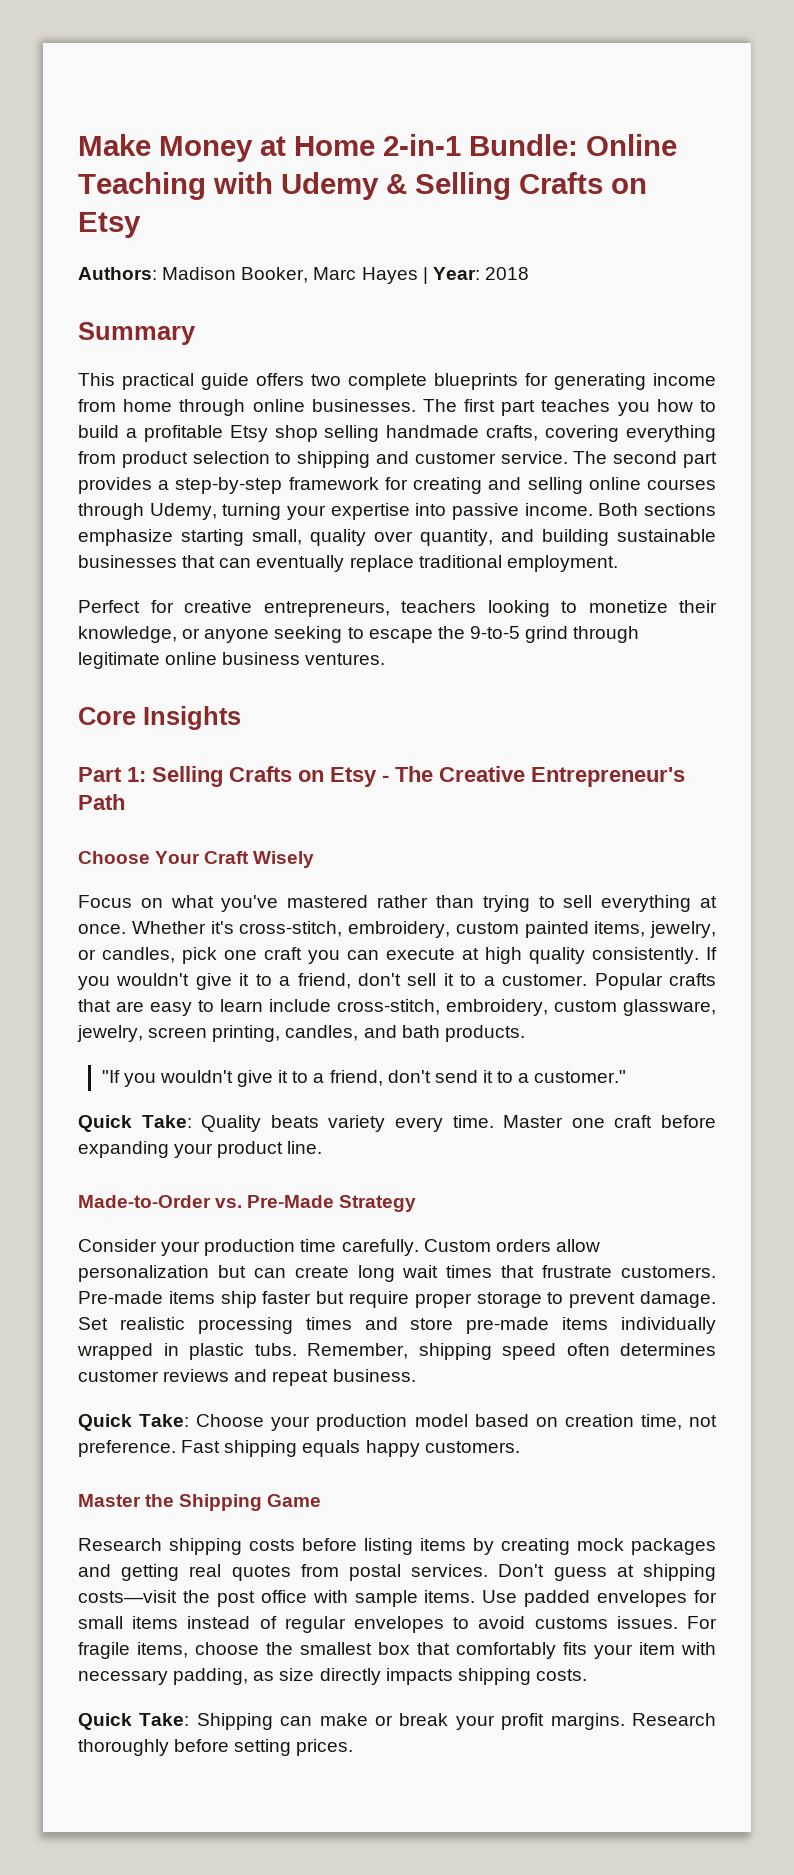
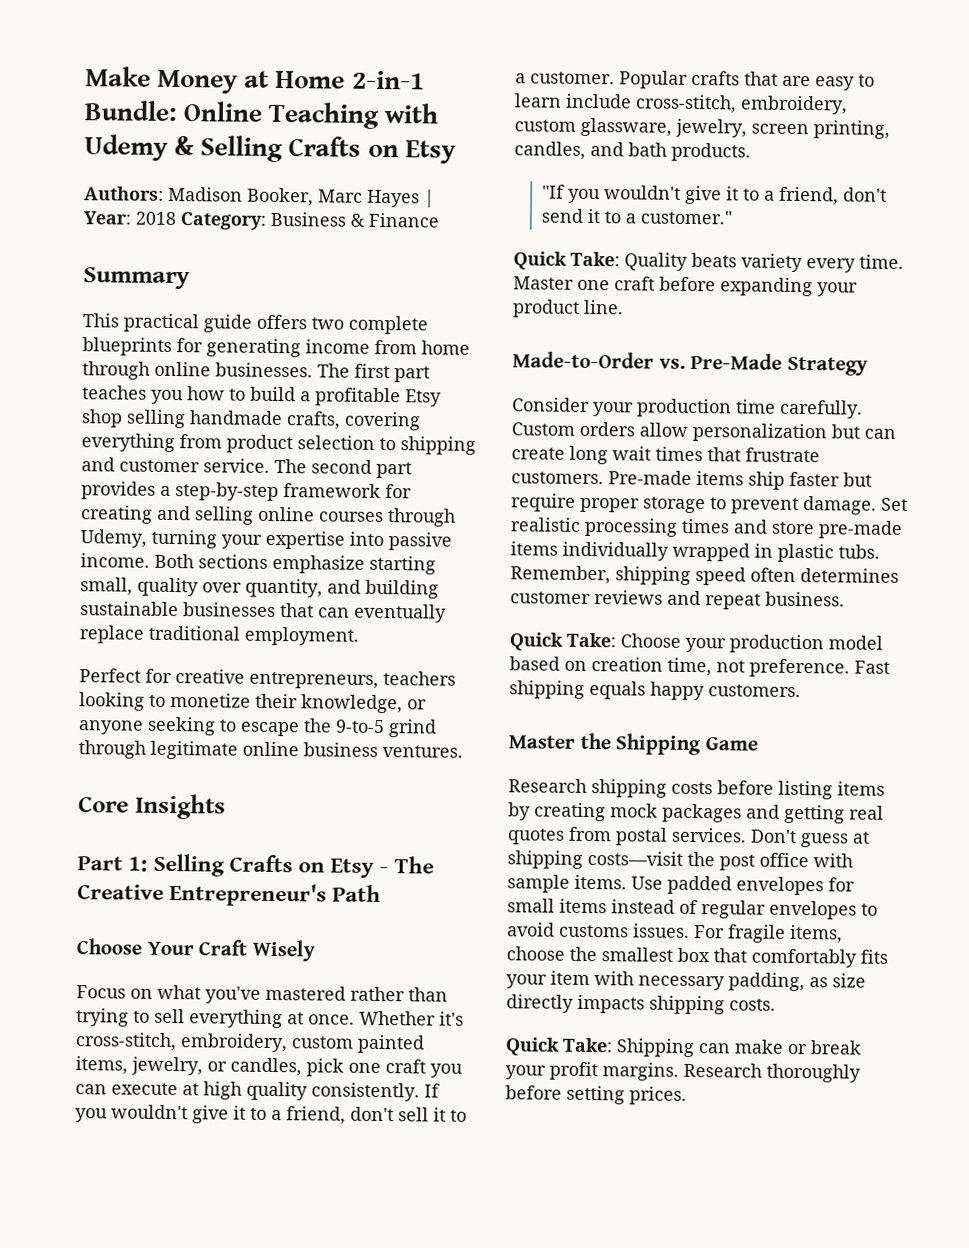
(529, 273) none -> [180,211,439,230] Category: Business & Finance

